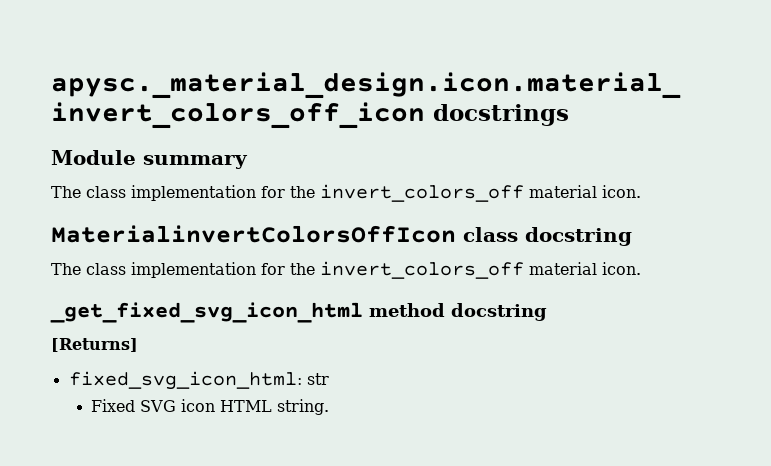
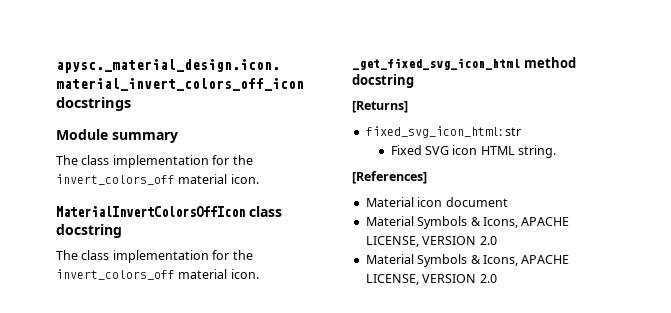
[51,225,456,243] MaterialinvertColorsOffIcon -> [56,206,245,217] MaterialInvertColorsOffIcon
(330, 407) none -> [352,171,427,184] [365,197,508,207] [365,216,570,229] [365,236,497,247] [365,254,570,267] [365,274,497,285] // [References] // Material icon document // Material Symbols & Icons, APACHE LICENSE, VERSION 2.0 // Material Symbols & Icons, APACHE LICENSE, VERSION 2.0

